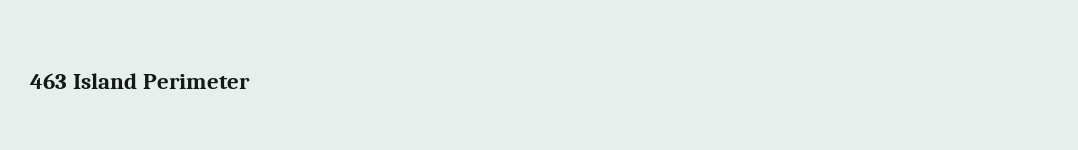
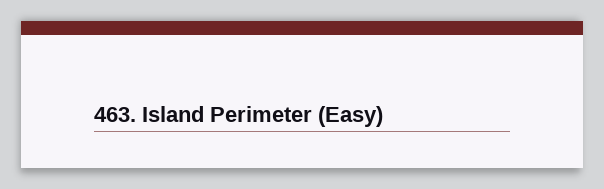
[30,73,67,89] 463 -> [94,107,136,122] 463.
(251, 81) none -> [318,106,383,127] (Easy)

